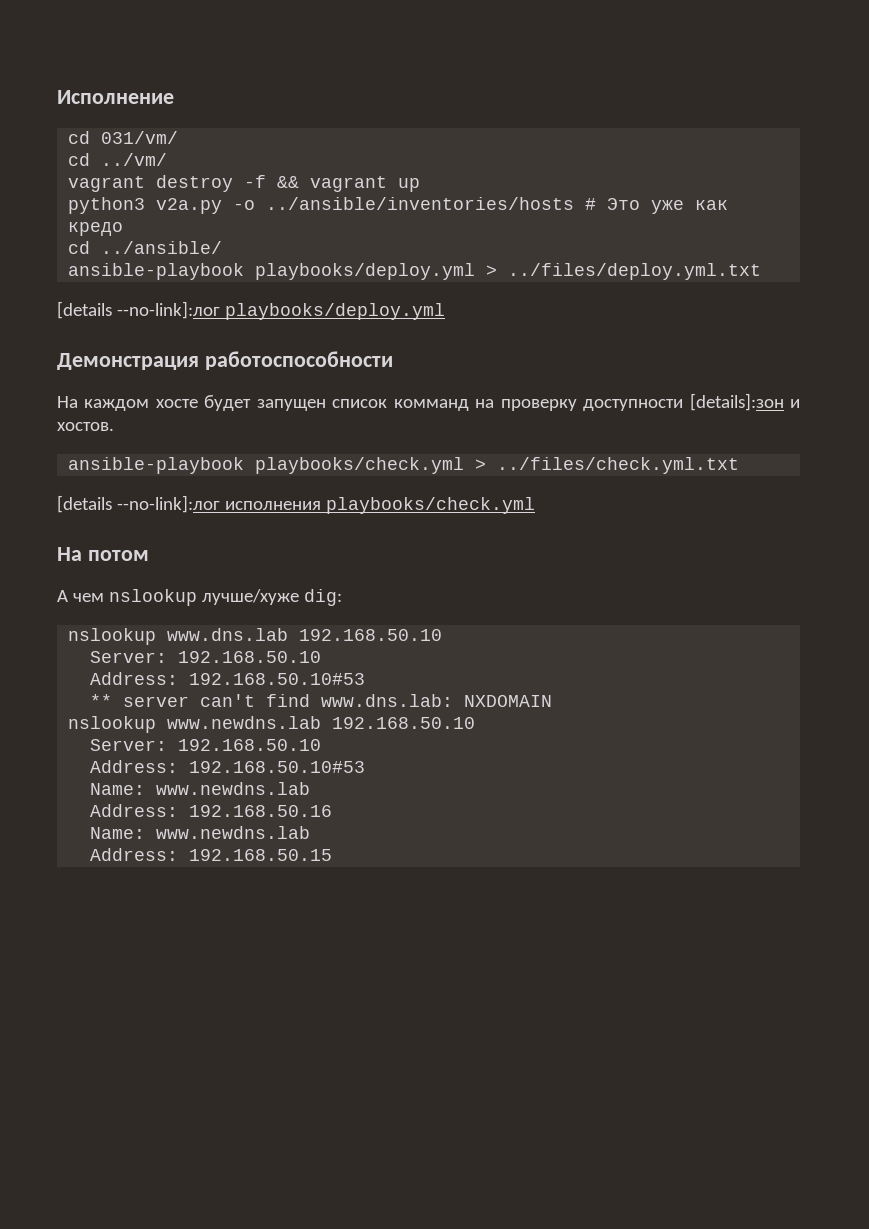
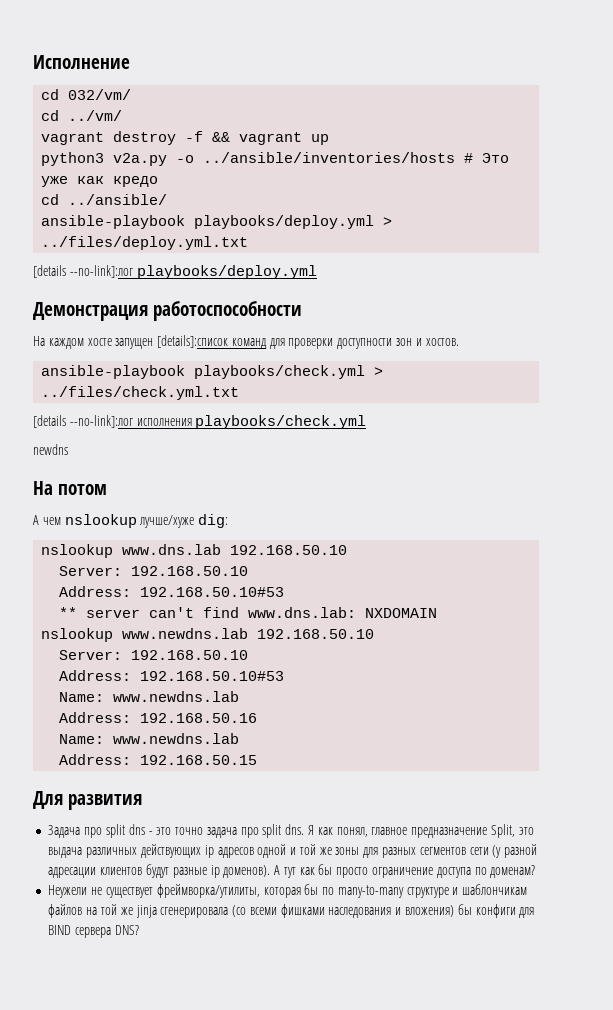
[101,131,179,144] 031/vm/ -> [68,89,132,100] 032/vm/
[204,393,784,411] будет запущен список комманд на проверку доступности [details]:зон -> [115,335,413,349] запущен [details]:список команд для проверки доступности зон
(535, 505) none -> [33,444,68,455] // newdns
(333, 855) none -> [33,791,143,810] [48,824,534,838] [48,844,538,858] [48,864,536,878] [48,884,528,898] [48,904,535,918] [48,925,139,938] // Для развития // Задача про split dns - это точно задача про split dns. Я как понял, главное предназначение Split, это выдача различных действующих ip адресов одной и той же зоны для разных сегментов сети (у разной адресации клиентов будут разные ip доменов). А тут как бы просто ограничение доступа по доменам? // Неужели не существует фреймворка/утилиты, которая бы по many-to-many структуре и шаблончикам файлов на той же jinja сгенерировала (со всеми фишками наследования и вложения) бы конфиги для BIND сервера DNS?

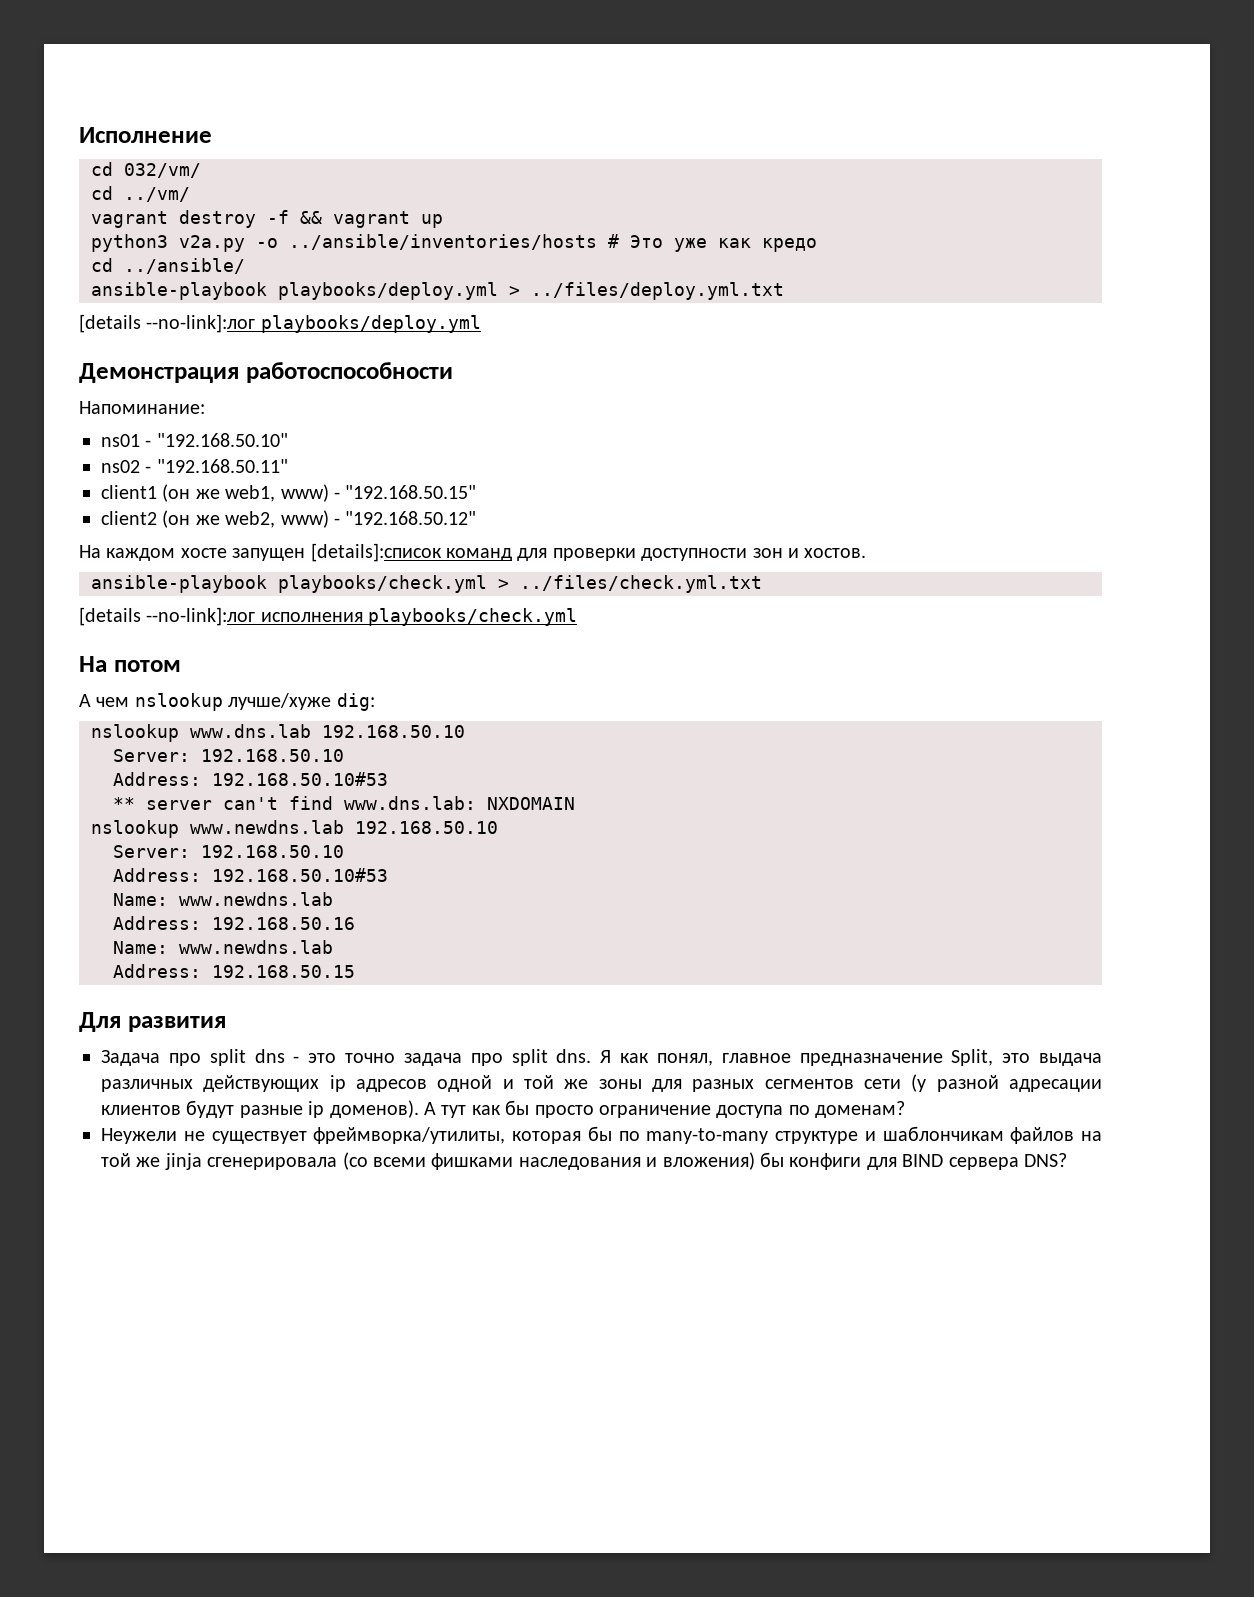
(303, 311) none -> [79,401,205,414] [101,433,288,447] [101,459,288,473] [101,484,477,502] [101,510,477,528] // Напоминание: // ns01 - "192.168.50.10" // ns02 - "192.168.50.11" // client1 (он же web1, www) - "192.168.50.15" // client2 (он же web2, www) - "192.168.50.12"
[33,444,68,455] // newdns -> (578, 617) none

